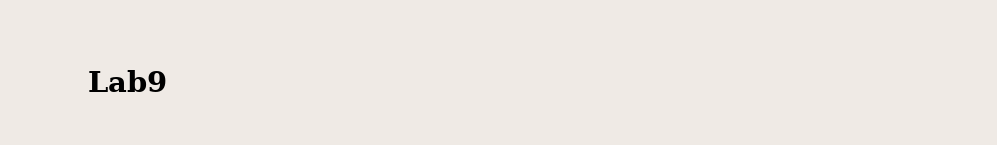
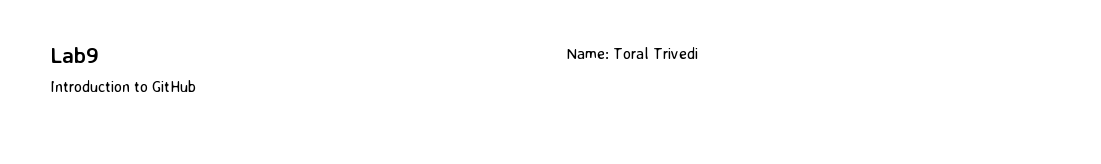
(167, 81) none -> [50,80,197,92] [566,47,699,59] // Introduction to GitHub // Name: Toral Trivedi

